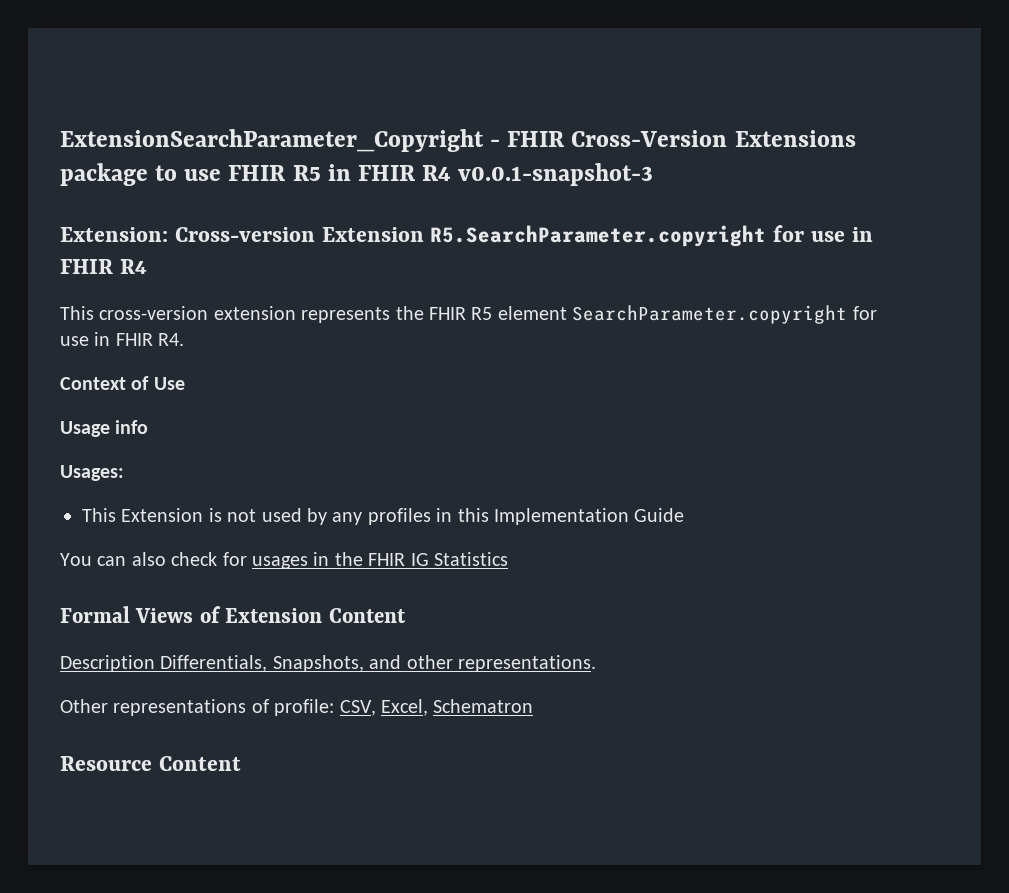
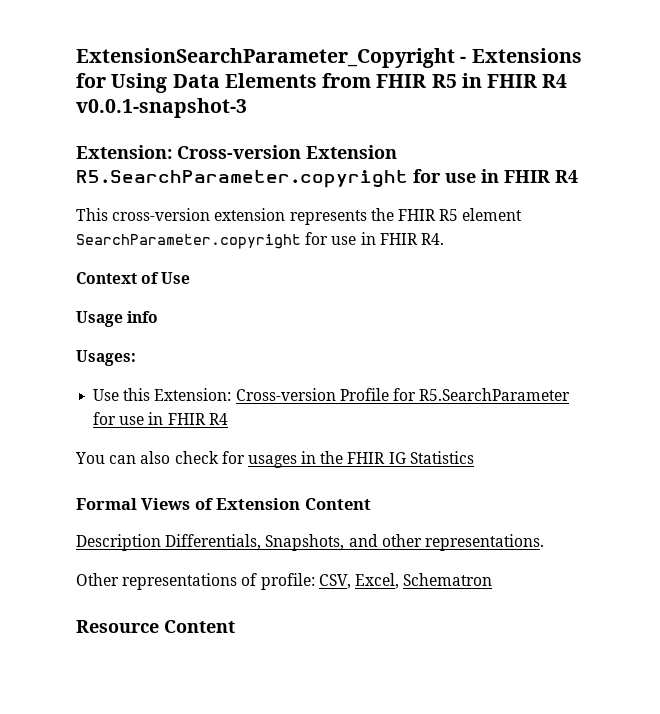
[507,130,856,147] [60,163,222,186] FHIR Cross-Version Extensions package to use -> [471,48,582,63] [76,73,372,93] Extensions for Using Data Elements from
[82,508,685,525] This Extension is not used by any profiles in this Implementation Guide -> [93,388,571,401] [93,412,228,425] Use this Extension: Cross-version Profile for R5.SearchParameter for use in FHIR R4

